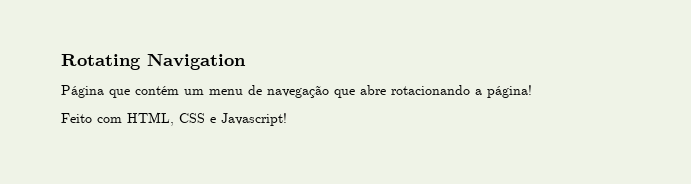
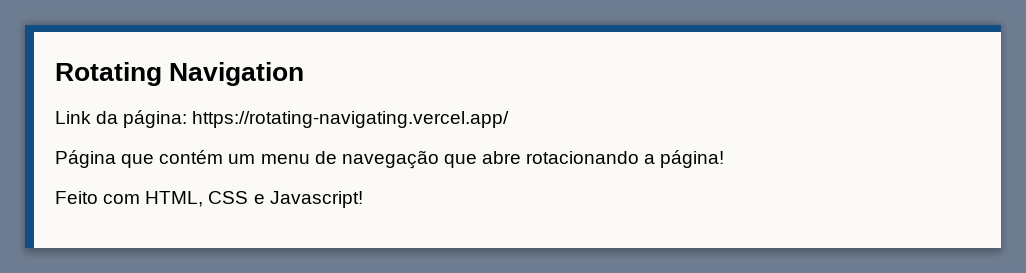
(246, 61) none -> [55,110,510,128] // Link da página: https://rotating-navigating.vercel.app/

